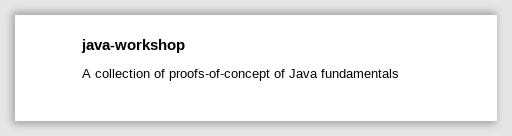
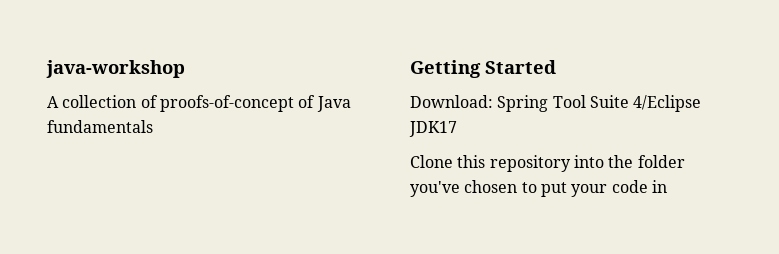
(399, 73) none -> [410,60,556,78] [410,95,702,112] [409,121,457,137] [410,155,685,172] [410,180,667,197] // Getting Started // Download: Spring Tool Suite 4/Eclipse JDK17 // Clone this repository into the folder you've chosen to put your code in

